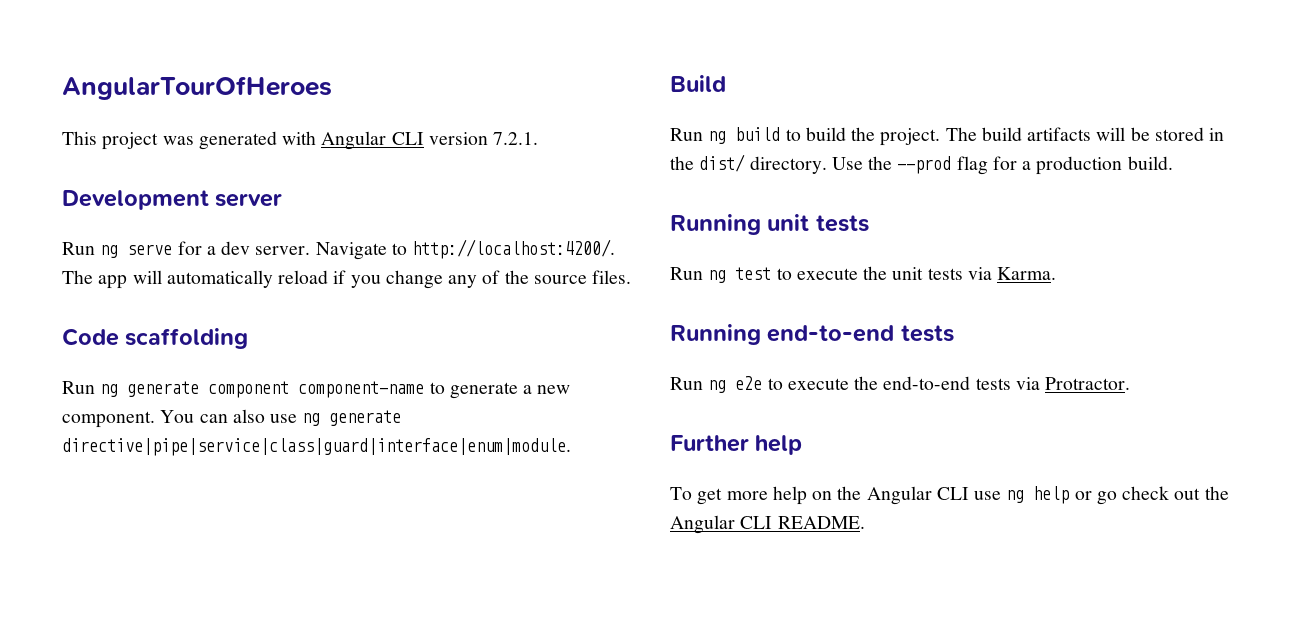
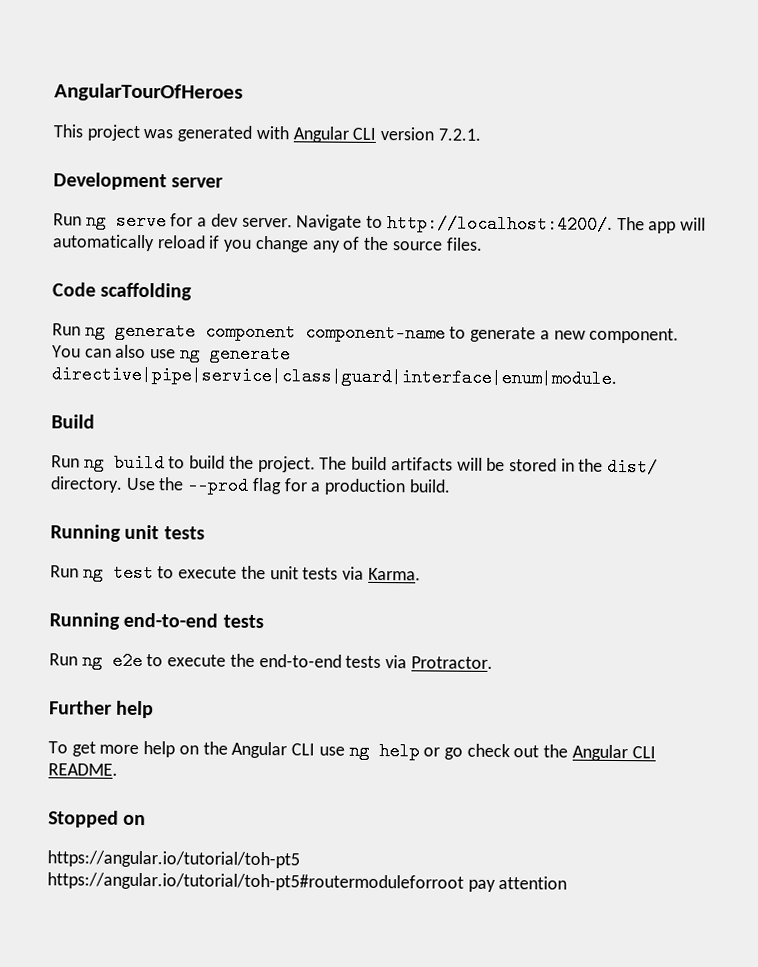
(865, 522) none -> [48,810,147,828] [47,850,300,869] [47,872,568,892] // Stopped on // https://angular.io/tutorial/toh-pt5 https://angular.io/tutorial/toh-pt5#routermoduleforroot pay attention

